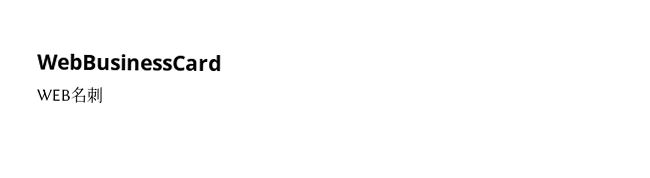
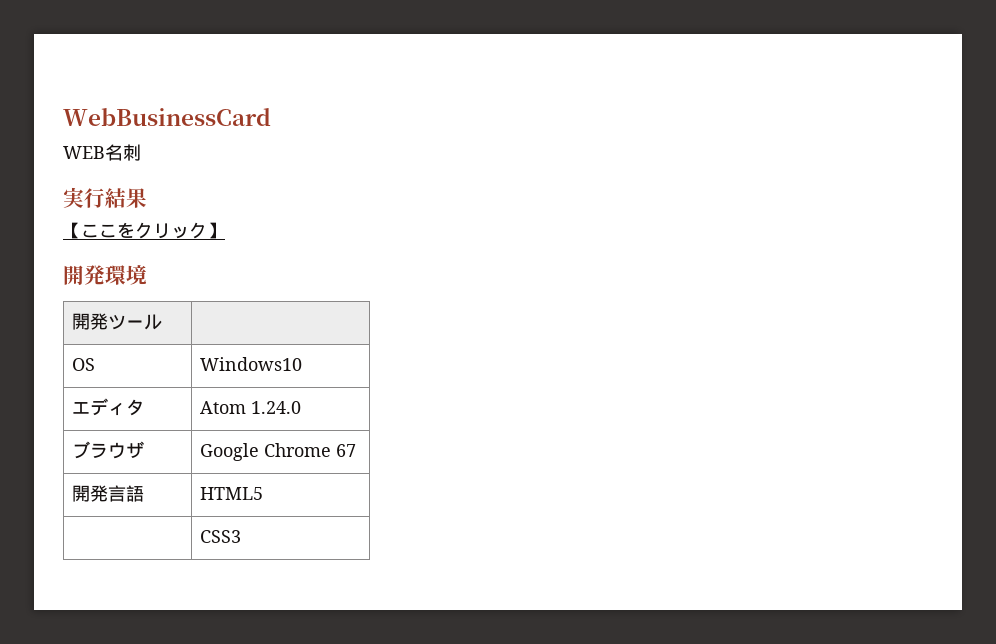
(104, 95) none -> [63,187,147,208] [63,222,225,239] [63,265,147,285] [72,313,163,330] [72,358,96,371] [200,357,303,371] [72,398,145,416] [200,401,302,414] [72,441,145,459] [200,443,357,461] [72,485,145,502] [200,487,264,500] [200,530,242,543] // 実行結果 // 【ここをクリック】 // 開発環境 // 開発ツール | // OS | Windows10 // エディタ | Atom 1.24.0 // ブラウザ | Google Chrome 67 // 開発言語 | HTML5 // | CSS3

